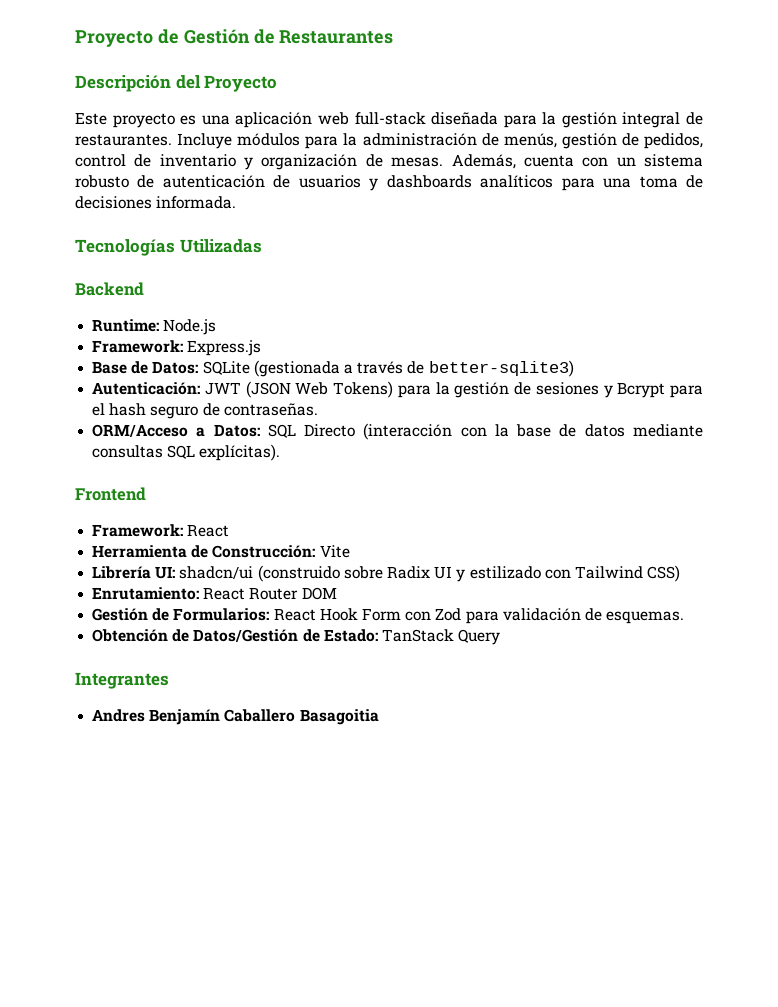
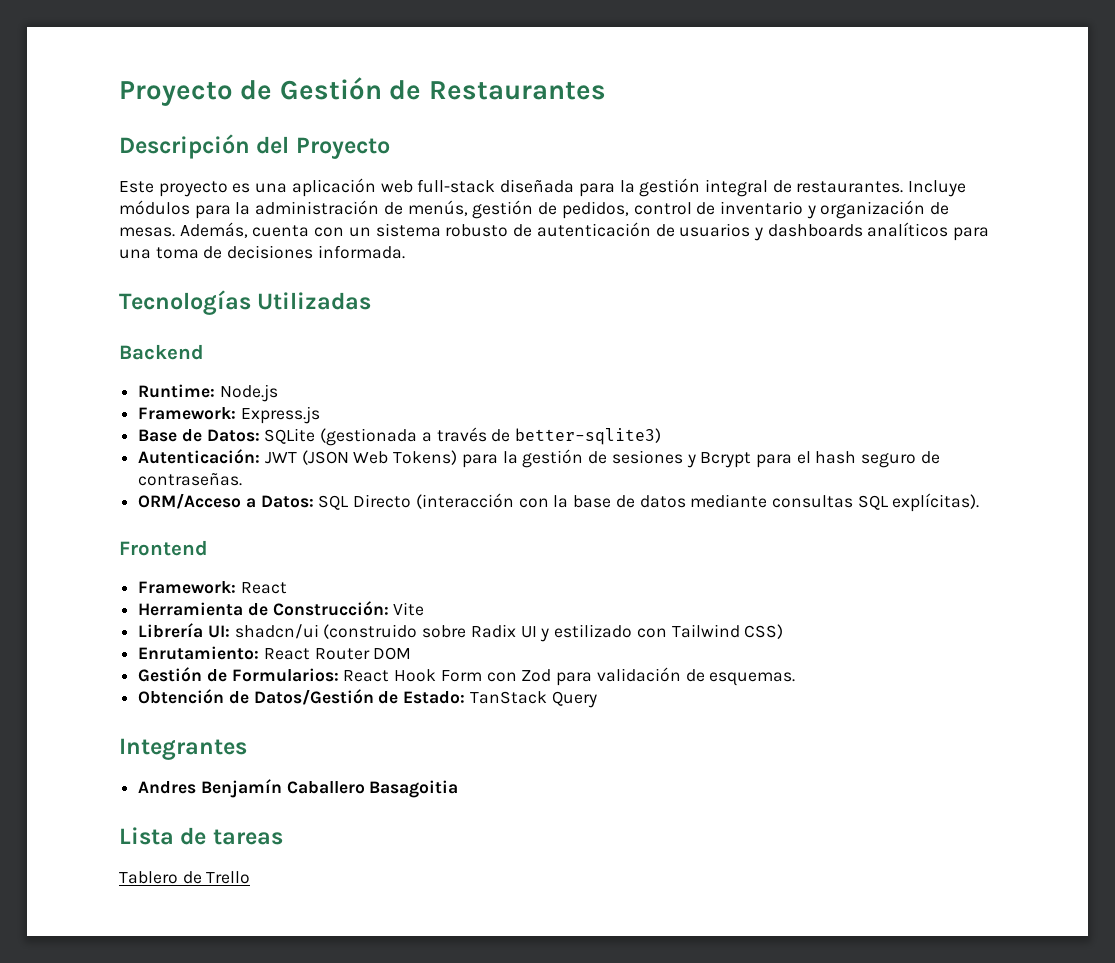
(379, 717) none -> [119,827,283,845] [119,871,251,884] // Lista de tareas // Tablero de Trello

